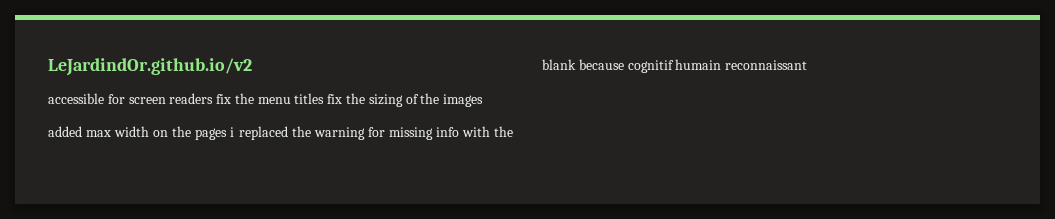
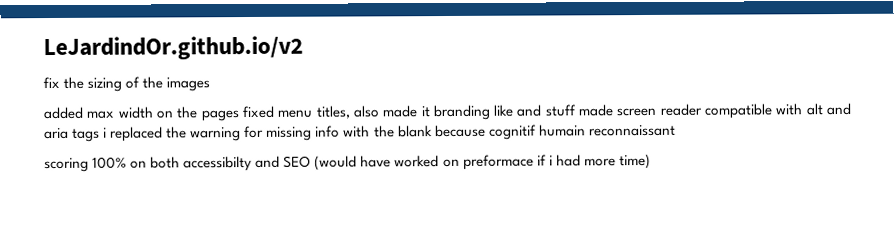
[48,93,325,104] accessible for screen readers fix the menu titles -> (303, 48) none
(228, 134) none -> [241,102,853,121] [44,127,101,142] fixed menu titles, also made it branding like and stuff made screen reader compatible with alt and aria tags
(808, 65) none -> [44,153,651,173] // scoring 100% on both accessibilty and SEO (would have worked on preformace if i had more time)

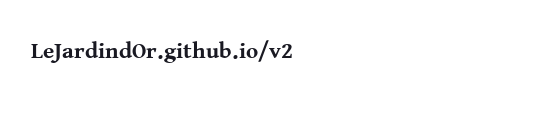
[43,76,211,92] [43,102,853,122] [44,124,676,142] [44,153,651,173] // fix the sizing of the images // added max width on the pages fixed menu titles, also made it branding like and stuff made screen reader compatible with alt and aria tags i replaced the warning for missing info with the blank because cognitif humain reconnaissant // scoring 100% on both accessibilty and SEO (would have worked on preformace if i had more time) -> (293, 51) none

